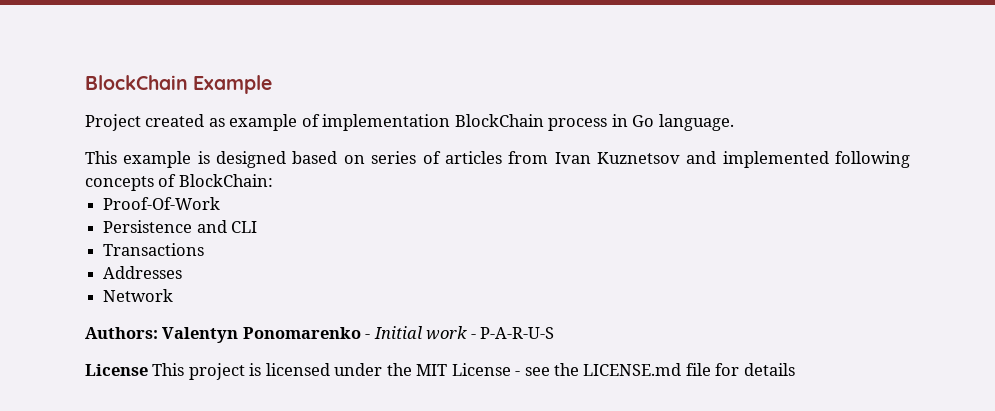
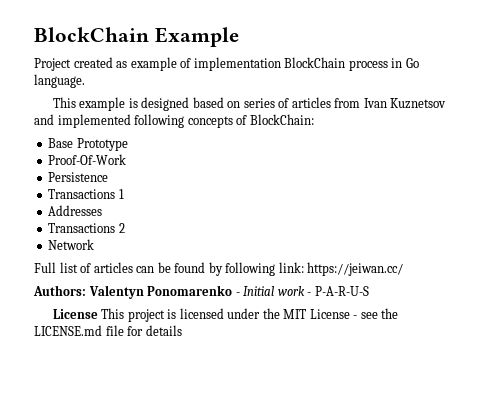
(273, 180) none -> [48,138,128,151] // Base Prototype
[196,220,258,233] [103,243,205,256] and CLI // Transactions -> [48,189,124,199] // Transactions 1
(183, 272) none -> [48,223,125,233] // Transactions 2
(174, 295) none -> [34,262,404,276] // Full list of articles can be found by following link: https://jeiwan.cc/

